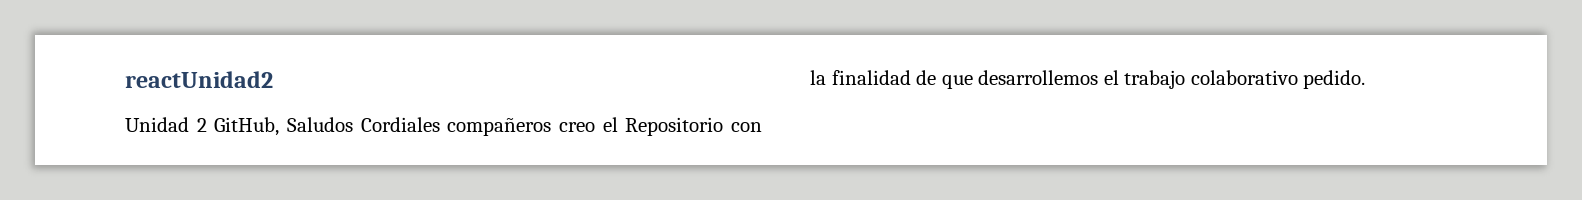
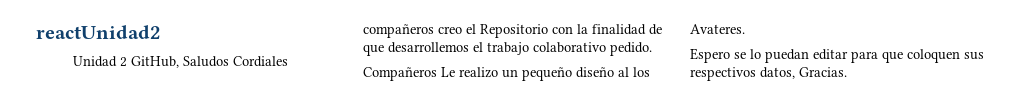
(1366, 79) none -> [363,67,650,81] [690,24,745,34] [690,48,984,63] [690,67,847,81] // Compañeros Le realizo un pequeño diseño al los Avateres. // Espero se lo puedan editar para que coloquen sus respectivos datos, Gracias.

